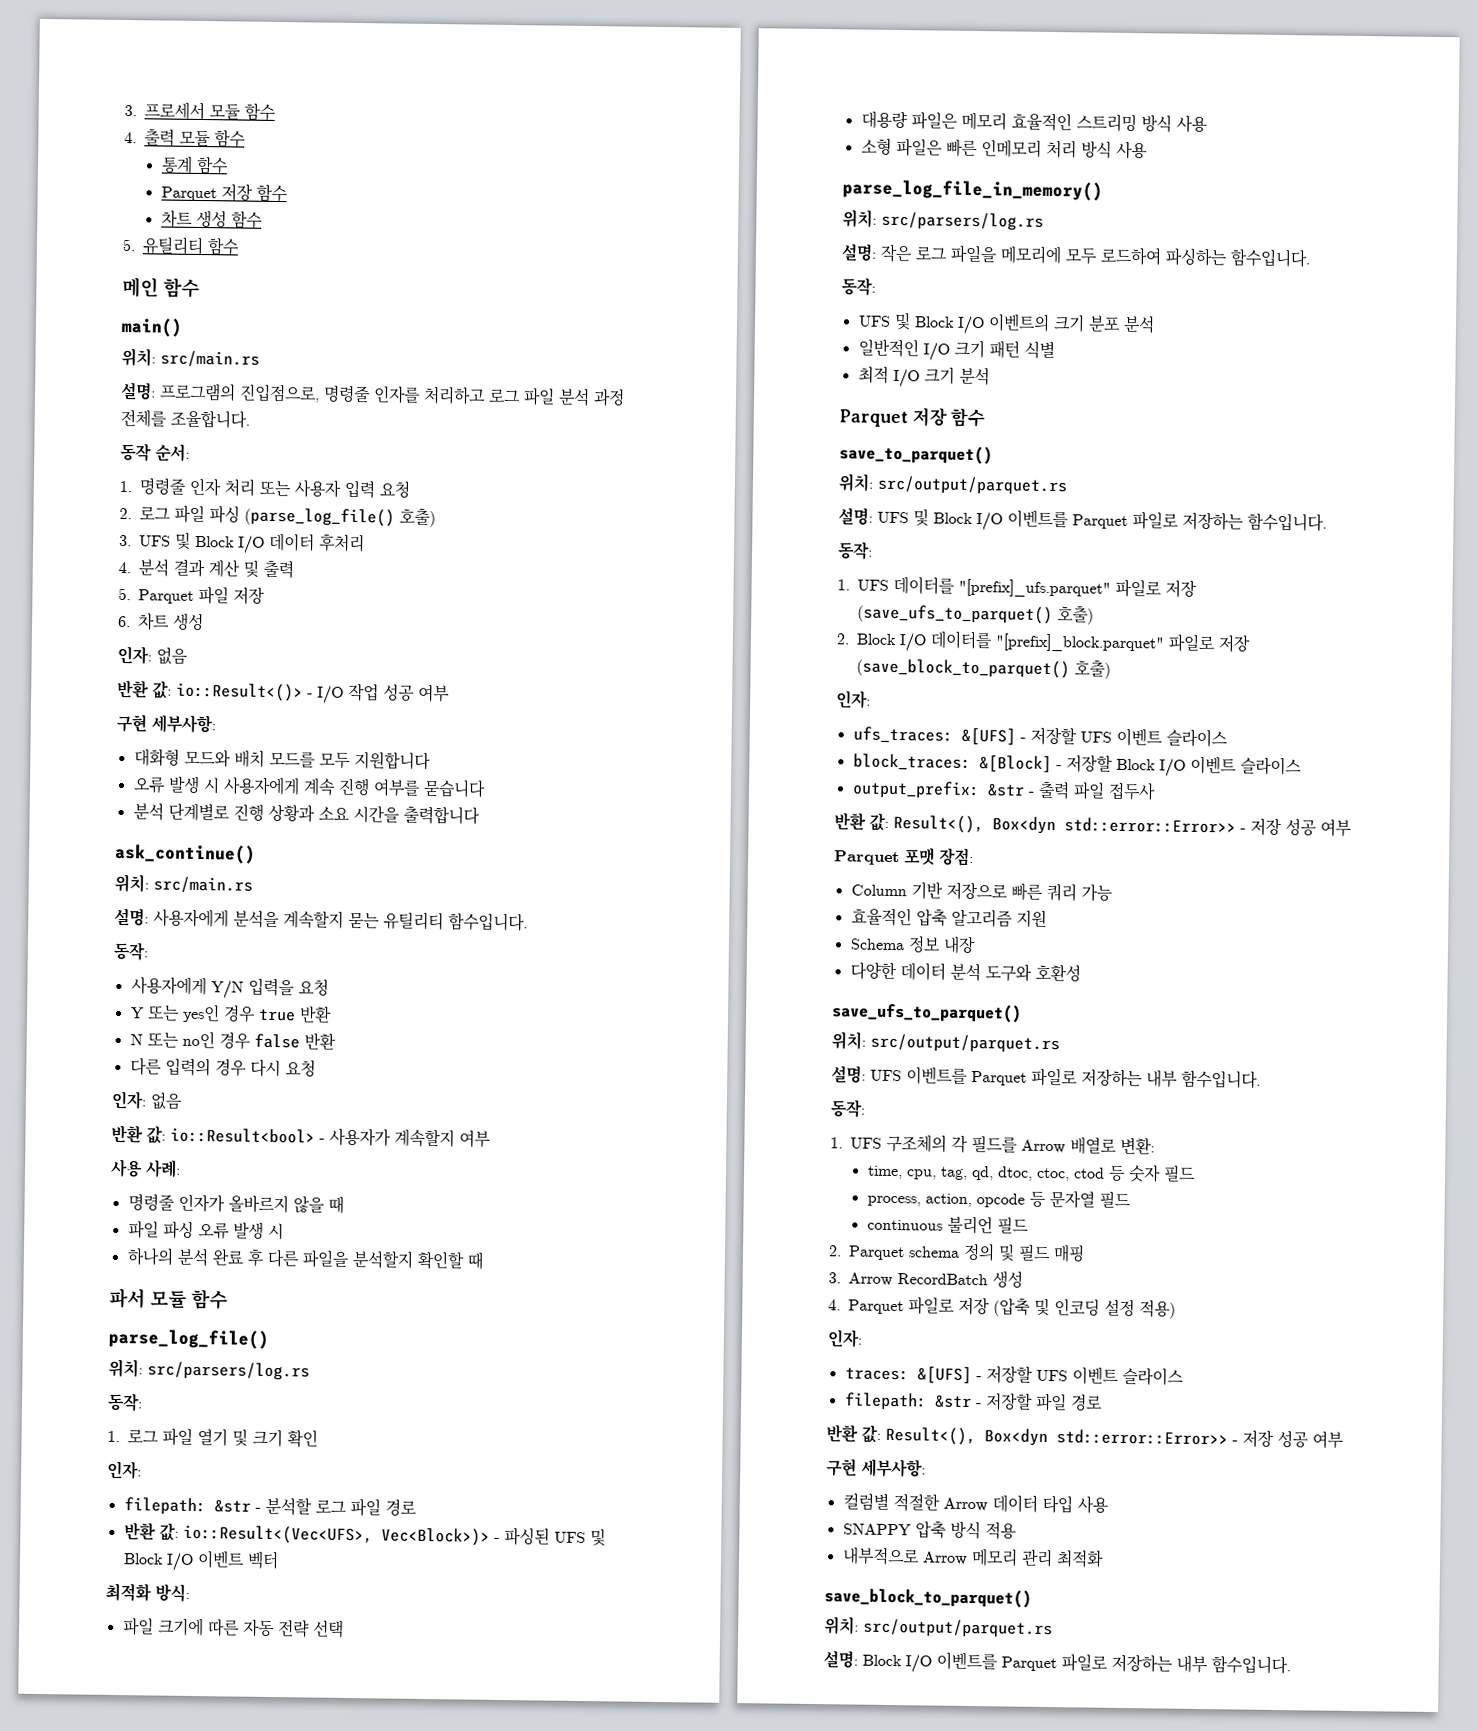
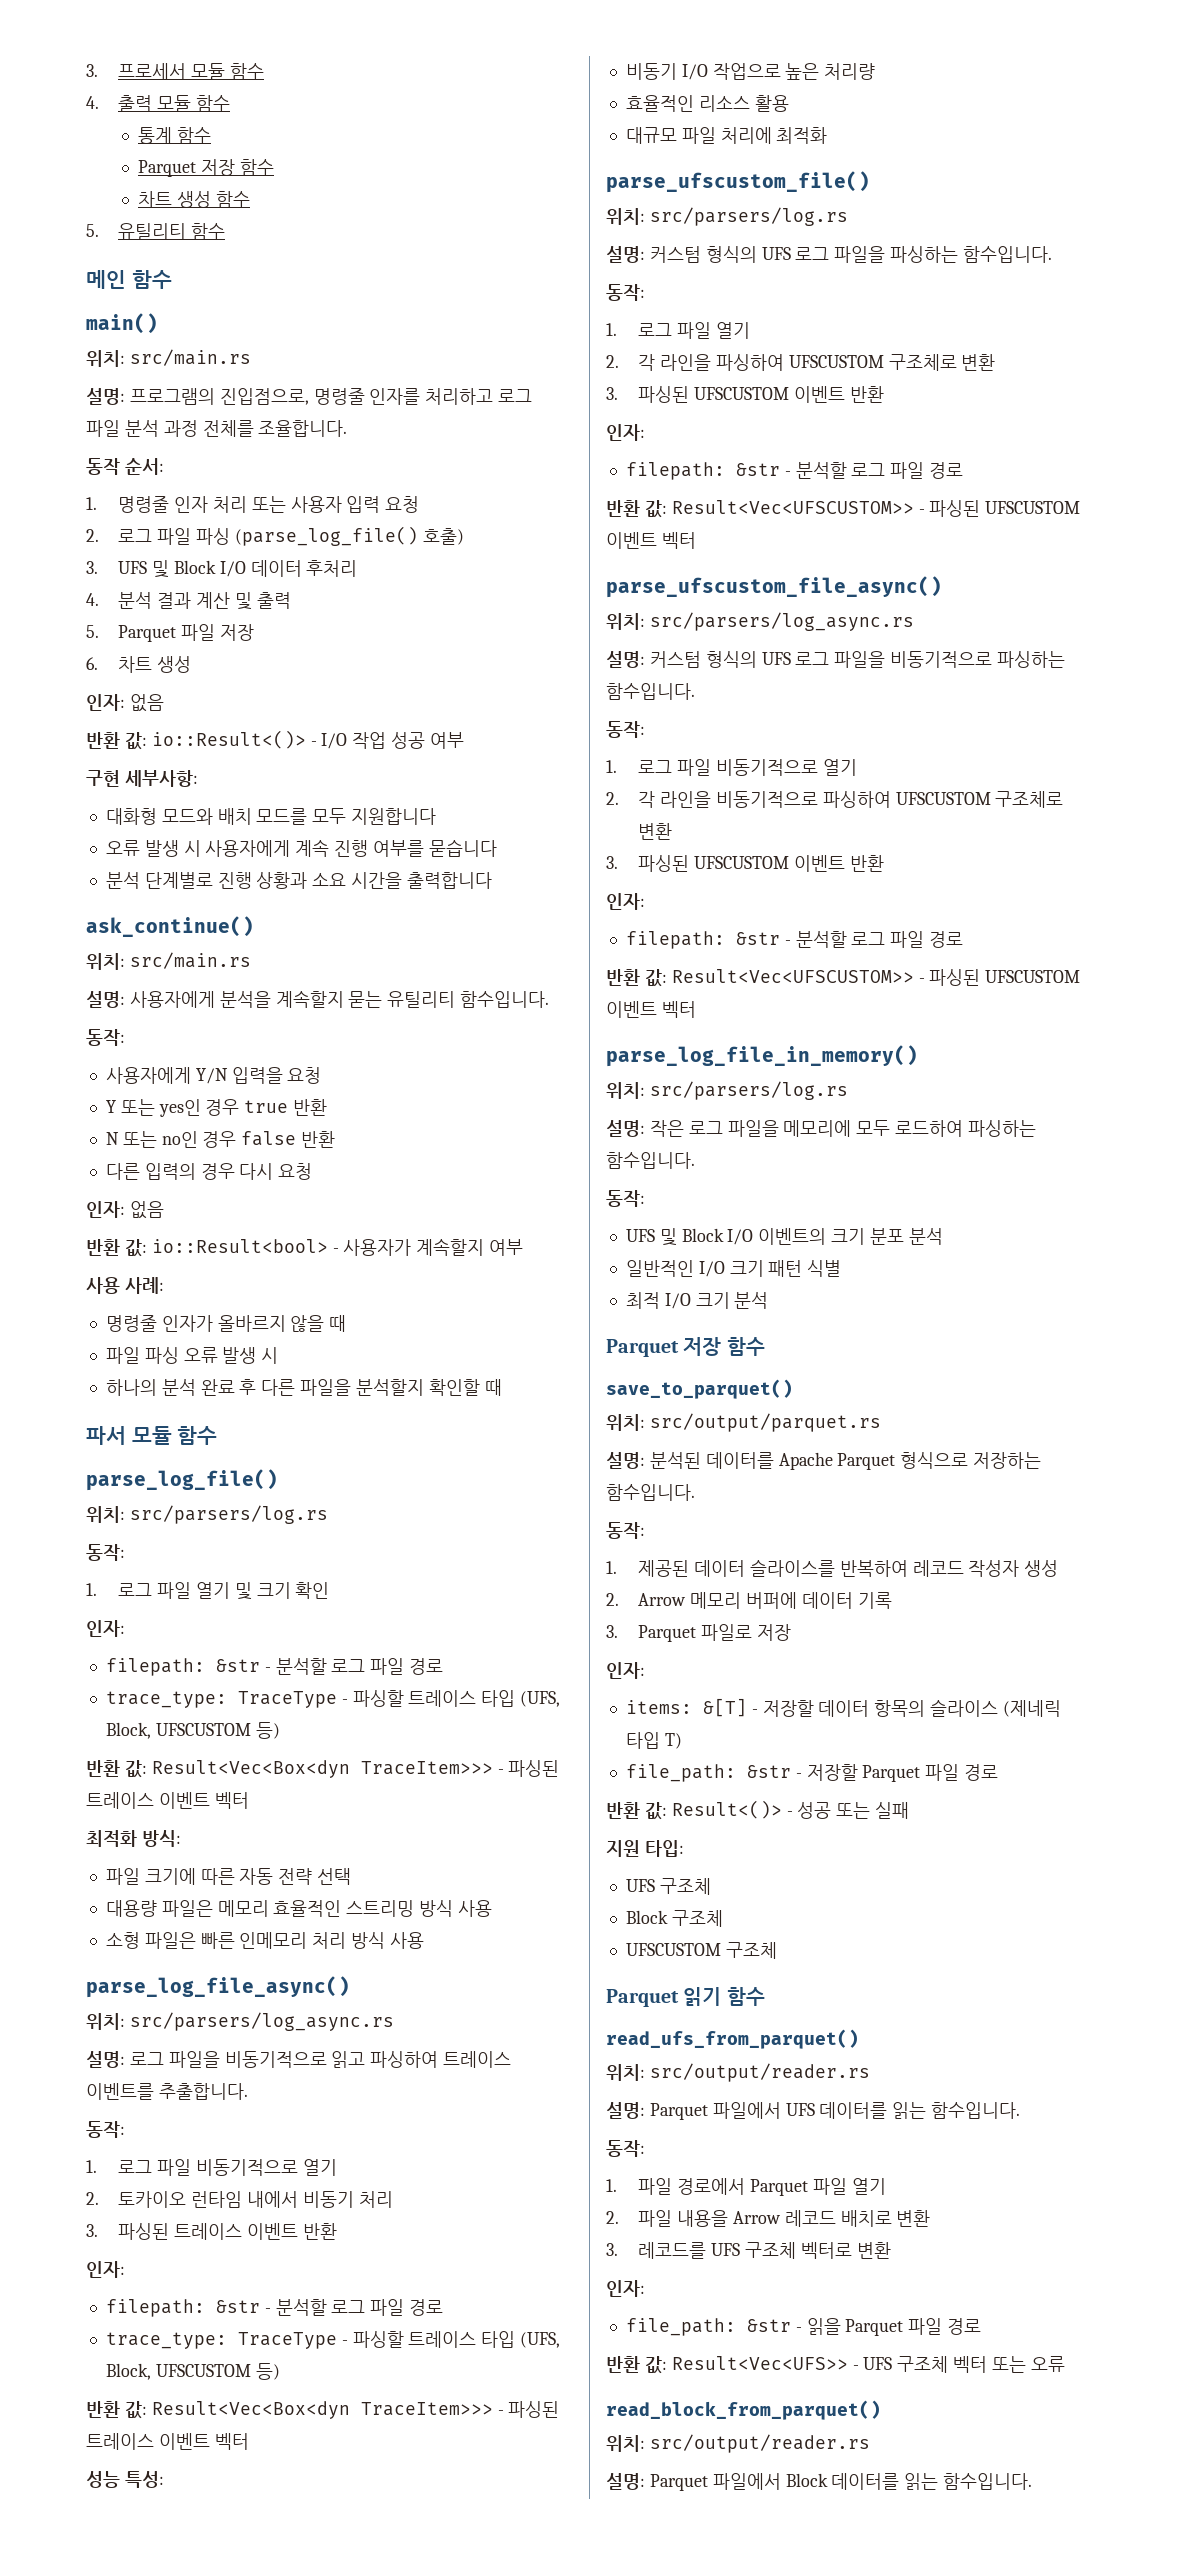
[123,1522,606,1547] [122,1552,194,1572] 반환 값: io::Result<(Vec<UFS>, Vec<Block>)> - 파싱된 UFS 및 Block I/O -> [105,1690,561,1708] [105,1722,280,1739] [86,1760,560,1778] [86,1792,154,1809] trace_type: TraceType - 파싱할 트레이스 타입 (UFS, Block, UFSCUSTOM 등) // 반환 값: Result<Vec<Box<dyn TraceItem>>> - 파싱된 트레이스
(1148, 150) none -> [86,1976,350,1998] [86,2012,394,2031] [86,2051,512,2068] [86,2083,248,2100] [86,2121,125,2138] [86,2159,337,2176] [86,2191,393,2208] [86,2223,337,2240] [86,2261,125,2278] [105,2299,444,2317] [105,2331,561,2349] [105,2363,280,2380] [86,2401,560,2419] [86,2433,249,2450] [86,2471,164,2488] [625,63,876,80] [625,95,789,112] [625,127,828,144] [606,171,870,193] [606,207,848,226] [606,246,1053,263] [606,284,645,301] [606,322,750,339] [606,354,996,371] [606,386,884,403] [606,424,645,441] [625,462,964,480] [606,500,1081,518] [606,532,696,549] [606,576,942,598] [606,612,914,631] [606,651,1066,668] [606,683,695,700] [606,721,645,738] [606,759,857,776] [606,791,1064,808] [638,823,673,840] [606,855,884,872] [606,893,645,910] [625,931,964,949] [606,969,1081,987] [606,1001,696,1018] // parse_log_file_async() // 위치: src/parsers/log_async.rs // 설명: 로그 파일을 비동기적으로 읽고 파싱하여 트레이스 이벤트를 추출합니다. // 동작: // 1. 로그 파일 비동기적으로 열기 // 2. 토카이오 런타임 내에서 비동기 처리 // 3. 파싱된 트레이스 이벤트 반환 // 인자: // filepath: &str - 분석할 로그 파일 경로 // trace_type: TraceType - 파싱할 트레이스 타입 (UFS, Block, UFSCUSTOM 등) // 반환 값: Result<Vec<Box<dyn TraceItem>>> - 파싱된 트레이스 이벤트 벡터 // 성능 특성: // 비동기 I/O 작업으로 높은 처리량 // 효율적인 리소스 활용 // 대규모 파일 처리에 최적화 // parse_ufscustom_file() // 위치: src/parsers/log.rs // 설명: 커스텀 형식의 UFS 로그 파일을 파싱하는 함수입니다. // 동작: // 1. 로그 파일 열기 // 2. 각 라인을 파싱하여 UFSCUSTOM 구조체로 변환 // 3. 파싱된 UFSCUSTOM 이벤트 반환 // 인자: // filepath: &str - 분석할 로그 파일 경로 // 반환 값: Result<Vec<UFSCUSTOM>> - 파싱된 UFSCUSTOM 이벤트 벡터 // parse_ufscustom_file_async() // 위치: src/parsers/log_async.rs // 설명: 커스텀 형식의 UFS 로그 파일을 비동기적으로 파싱하는 함수입니다. // 동작: // 1. 로그 파일 비동기적으로 열기 // 2. 각 라인을 비동기적으로 파싱하여 UFSCUSTOM 구조체로 변환 // 3. 파싱된 UFSCUSTOM 이벤트 반환 // 인자: // filepath: &str - 분석할 로그 파일 경로 // 반환 값: Result<Vec<UFSCUSTOM>> - 파싱된 UFSCUSTOM 이벤트 벡터
[877,508,1327,532] [837,541,873,560] [837,575,1198,598] [857,604,1095,625] [836,630,1252,653] [856,658,1112,679] [836,690,871,709] [852,726,1228,748] [852,753,1302,777] [851,780,1156,801] [834,812,1352,837] [834,847,974,867] [850,881,1113,902] [850,907,1047,928] [849,935,976,955] [849,961,1081,982] [832,1002,1022,1023] [831,1031,1060,1054] [831,1065,1261,1089] [830,1099,865,1118] [830,1133,1156,1155] [866,1164,1196,1183] [866,1190,1131,1209] [866,1215,1029,1235] [828,1242,1086,1263] [828,1270,1024,1288] [828,1296,1177,1319] [827,1329,863,1348] [844,1365,1184,1386] [843,1392,1103,1412] [826,1424,1344,1449] [826,1458,926,1478] [842,1492,1109,1514] [842,1520,1017,1540] [841,1546,1104,1568] [824,1587,1032,1608] [824,1616,1053,1639] [823,1650,1208,1674] UFS 및 Block I/O 이벤트를 Parquet 파일로 저장하는 함수입니다. // 동작: // 1. UFS 데이터를 "[prefix]_ufs.parquet" 파일로 저장 (save_ufs_to_parquet() 호출) // 2. Block I/O 데이터를 "[prefix]_block.parquet" 파일로 저장 (save_block_to_parquet() 호출) // 인자: // ufs_traces: &[UFS] - 저장할 UFS 이벤트 슬라이스 // block_traces: &[Block] - 저장할 Block I/O 이벤트 슬라이스 // output_prefix: &str - 출력 파일 접두사 // 반환 값: Result<(), Box<dyn std::error::Error>> - 저장 성공 여부 // Parquet 포맷 장점: // Column 기반 저장으로 빠른 쿼리 가능 // 효율적인 압축 알고리즘 지원 // Schema 정보 내장 // 다양한 데이터 분석 도구와 호환성 // save_ufs_to_parquet() // 위치: src/output/parquet.rs // 설명: UFS 이벤트를 Parquet 파일로 저장하는 내부 함수입니다. // 동작: // 1. UFS 구조체의 각 필드를 Arrow 배열로 변환: // time, cpu, tag, qd, dtoc, ctoc, ctod 등 숫자 필드 // process, action, opcode 등 문자열 필드 // continuous 불리언 필드 // 2. Parquet schema 정의 및 필드 매핑 // 3. Arrow RecordBatch 생성 // 4. Parquet 파일로 저장 (압축 및 인코딩 설정 적용) // 인자: // traces: &[UFS] - 저장할 UFS 이벤트 슬라이스 // filepath: &str - 저장할 파일 경로 // 반환 값: Result<(), Box<dyn std::error::Error>> - 저장 성공 여부 // 구현 세부사항: // 컬럼별 적절한 Arrow 데이터 타입 사용 // SNAPPY 압축 방식 적용 // 내부적으로 Arrow 메모리 관리 최적화 // save_block_to_parquet() // 위치: src/output/parquet.rs // 설명: Block I/O 이벤트를 Parquet 파일로 저장하는 내부 -> [649,1452,1042,1470] [606,1484,695,1501] [606,1522,645,1539] [606,1559,1059,1577] [606,1592,892,1609] [606,1624,791,1642] [606,1662,645,1679] [625,1698,1061,1717] [625,1732,682,1749] [625,1764,999,1782] [606,1800,910,1820] [606,1840,684,1857] [625,1878,711,1895] [625,1910,723,1927] [625,1942,777,1959] [606,1987,765,2007] [606,2029,859,2049] [606,2063,870,2082] [606,2102,1021,2120] [606,2140,645,2157] [606,2178,886,2196] [606,2210,931,2227] [606,2242,891,2259] [606,2280,645,2297] [625,2318,982,2336] [606,2356,1065,2374] [606,2400,881,2420] [606,2434,870,2453] [606,2473,939,2491] 분석된 데이터를 Apache Parquet 형식으로 저장하는 함수입니다. // 동작: // 1. 제공된 데이터 슬라이스를 반복하여 레코드 작성자 생성 // 2. Arrow 메모리 버퍼에 데이터 기록 // 3. Parquet 파일로 저장 // 인자: // items: &[T] - 저장할 데이터 항목의 슬라이스 (제네릭 타입 T) // file_path: &str - 저장할 Parquet 파일 경로 // 반환 값: Result<()> - 성공 또는 실패 // 지원 타입: // UFS 구조체 // Block 구조체 // UFSCUSTOM 구조체 // Parquet 읽기 함수 // read_ufs_from_parquet() // 위치: src/output/reader.rs // 설명: Parquet 파일에서 UFS 데이터를 읽는 함수입니다. // 동작: // 1. 파일 경로에서 Parquet 파일 열기 // 2. 파일 내용을 Arrow 레코드 배치로 변환 // 3. 레코드를 UFS 구조체 벡터로 변환 // 인자: // file_path: &str - 읽을 Parquet 파일 경로 // 반환 값: Result<Vec<UFS>> - UFS 구조체 벡터 또는 오류 // read_block_from_parquet() // 위치: src/output/reader.rs // 설명: Parquet 파일에서 Block 데이터를 읽는

